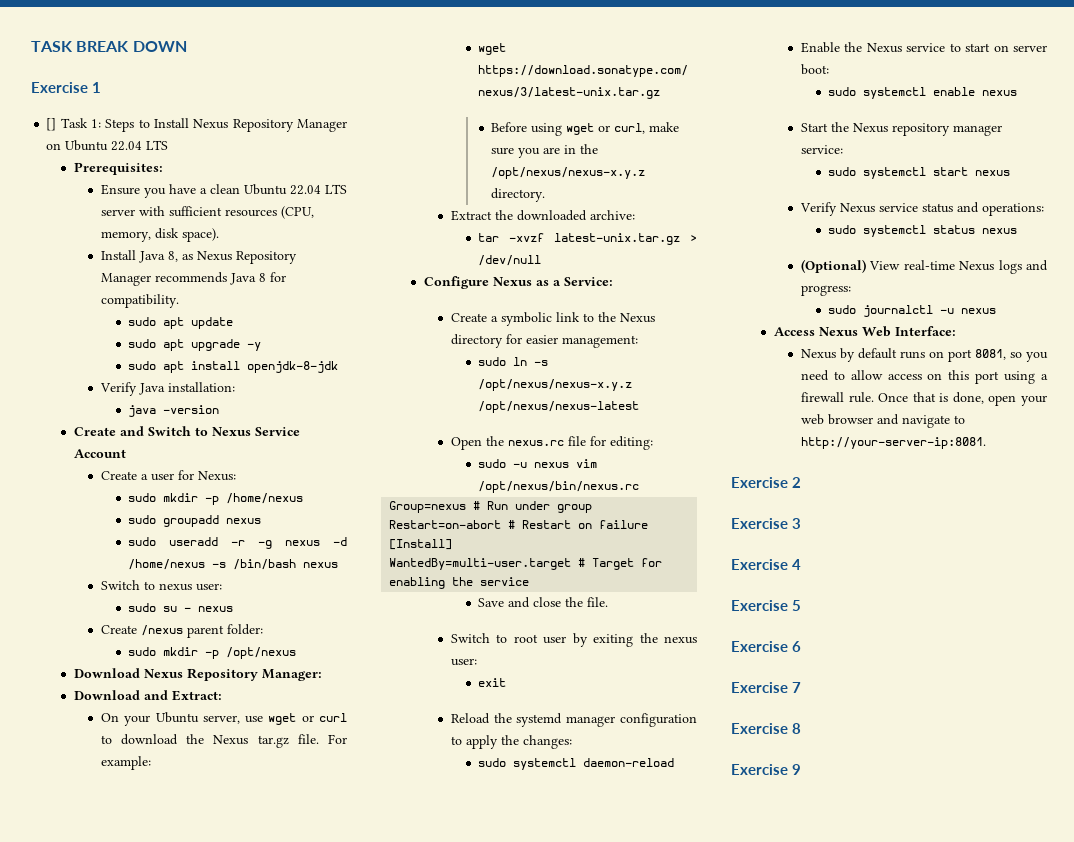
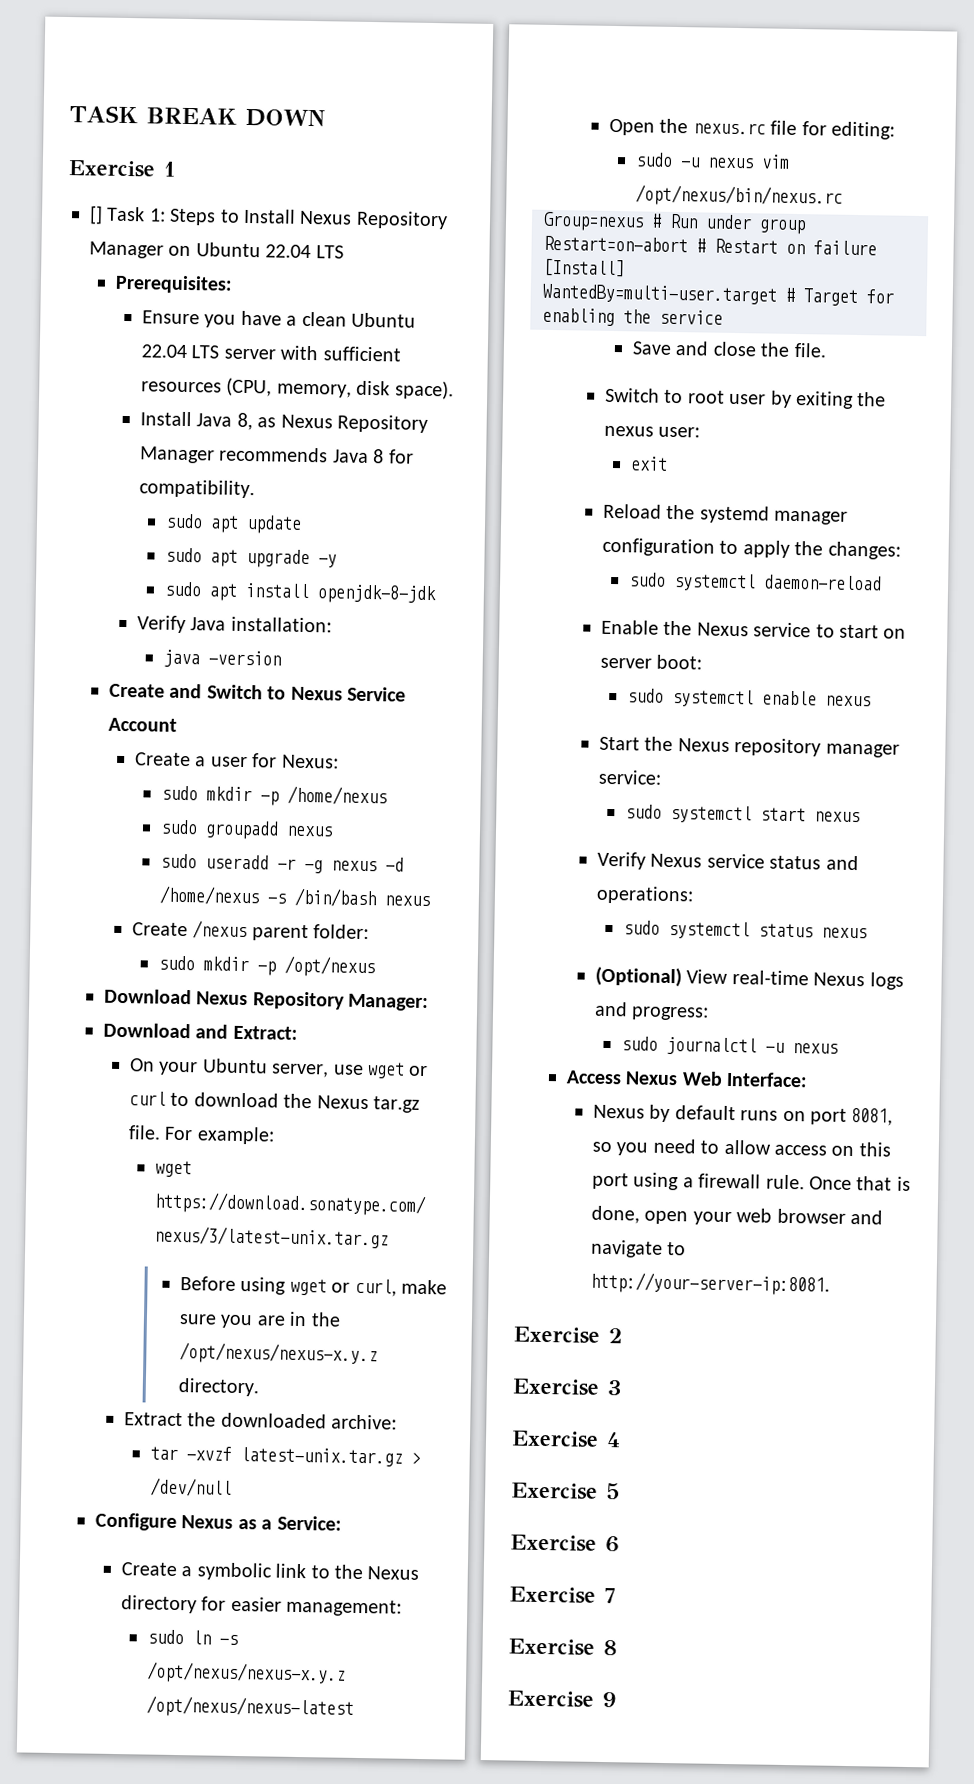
[100,580,222,591] [128,603,234,612] // Switch to nexus user: // sudo su - nexus -> (430, 901) none

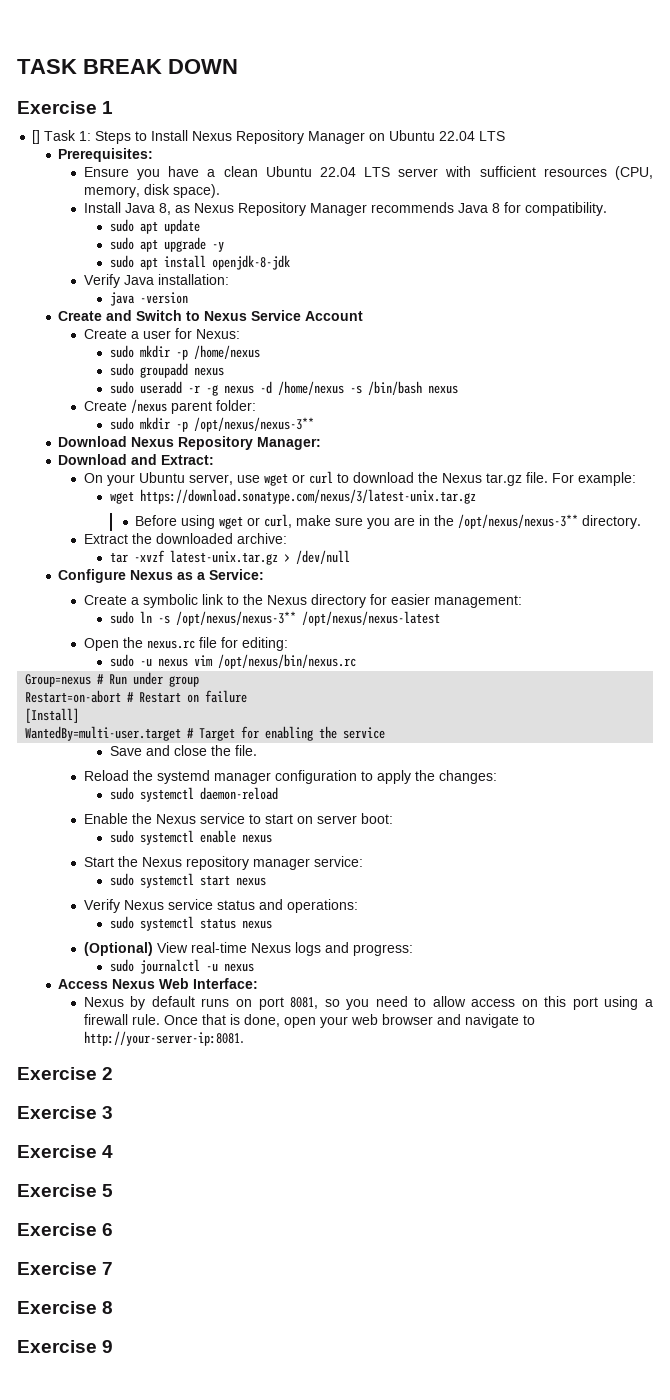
[283,955,375,978] /opt/nexus -> [193,417,314,432] /opt/nexus/nexus-3**
[178,1342,378,1366] /opt/nexus/nexus-x.y.z -> [458,514,579,529] /opt/nexus/nexus-3**
[146,1661,346,1685] /opt/nexus/nexus-x.y.z -> [175,611,296,626] /opt/nexus/nexus-3**
[604,387,887,409] [603,425,701,438] [629,456,668,471] // Switch to root user by exiting the nexus user: // exit -> (257, 750) none

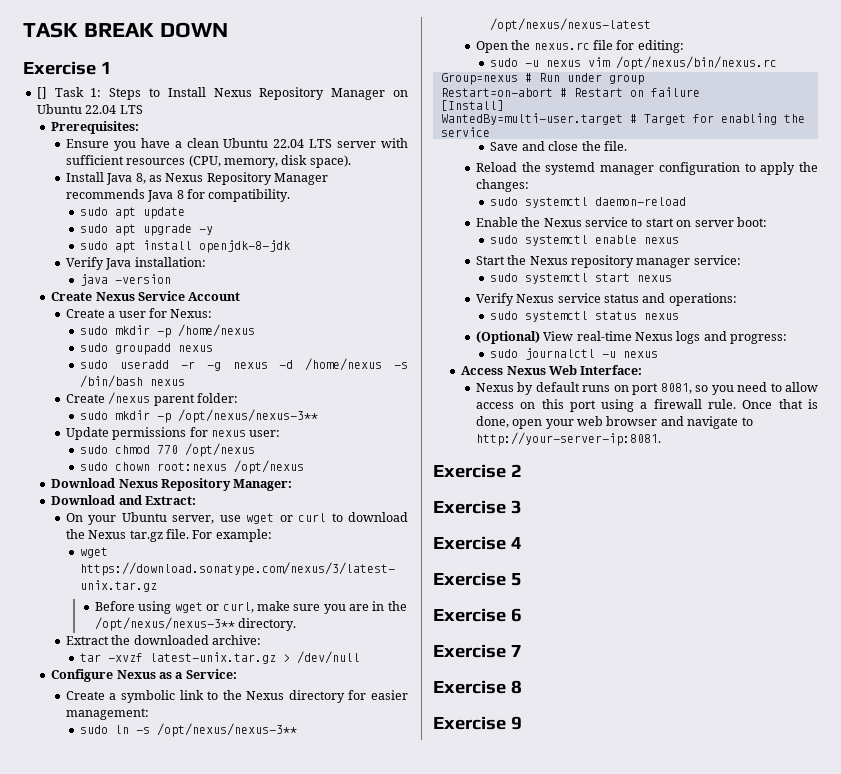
[106,310,201,321] and Switch to -> (93, 296) none
(314, 424) none -> [65,427,281,440] [80,443,256,457] [80,460,305,474] // Update permissions for nexus user: // sudo chmod 770 /opt/nexus // sudo chown root:nexus /opt/nexus

